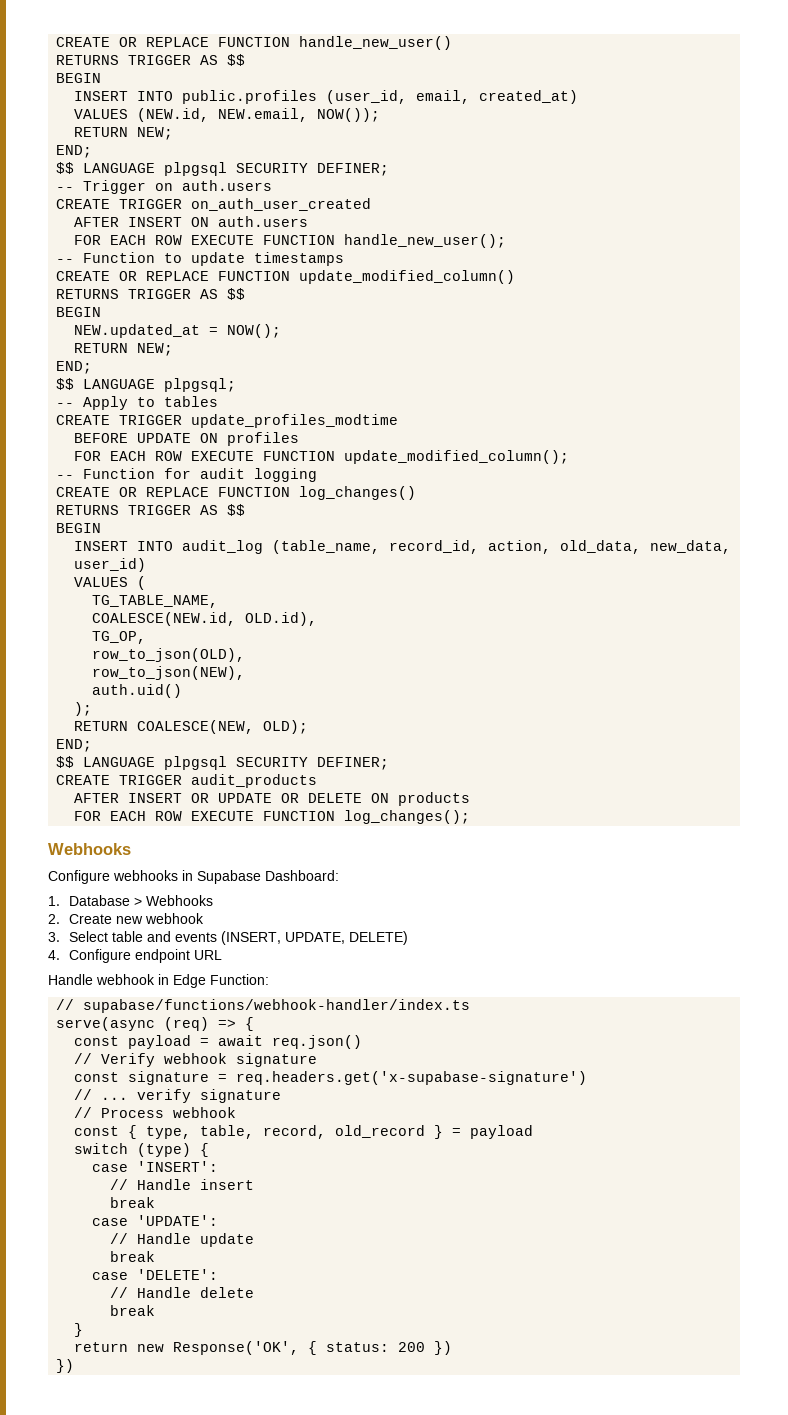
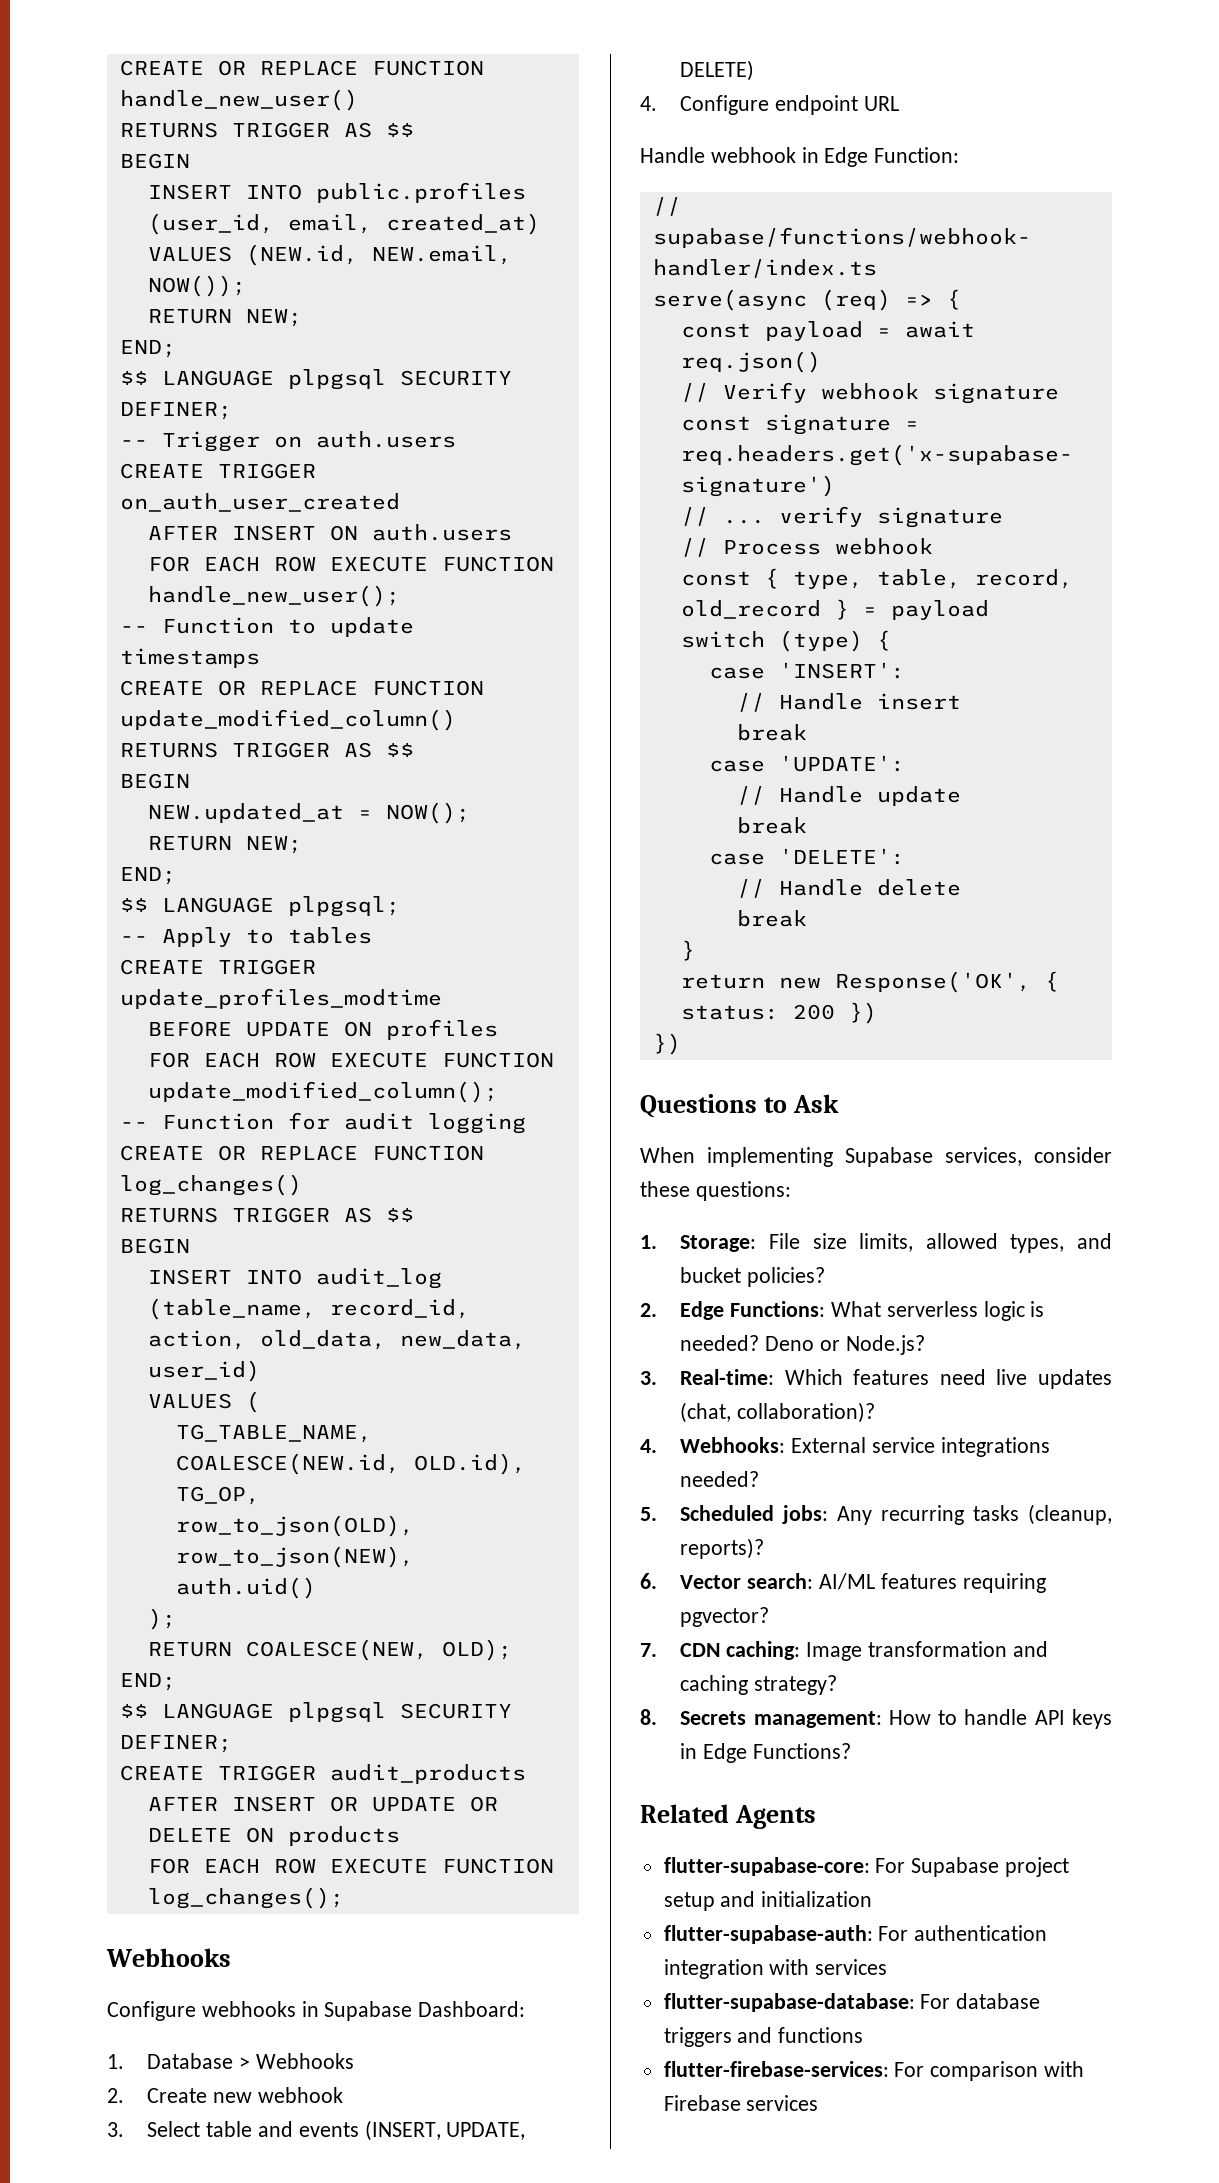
(75, 1366) none -> [640,1094,840,1118] [640,1147,1112,1167] [640,1181,791,1201] [640,1233,1112,1253] [680,1267,826,1287] [640,1301,1045,1321] [680,1335,925,1355] [640,1369,1112,1389] [680,1402,876,1423] [640,1437,1050,1457] [680,1471,760,1487] [640,1504,1112,1525] [680,1538,765,1559] [640,1573,1046,1593] [680,1607,770,1627] [640,1641,1048,1661] [680,1675,838,1695] [640,1709,1112,1729] [680,1743,852,1763] [640,1804,817,1829] [663,1857,1070,1877] [663,1891,873,1911] [663,1925,1048,1944] [663,1959,888,1979] [663,1993,1041,2012] [663,2027,864,2047] [663,2061,1085,2081] [663,2095,819,2111] // Questions to Ask // When implementing Supabase services, consider these questions: // 1. Storage: File size limits, allowed types, and bucket policies? // 2. Edge Functions: What serverless logic is needed? Deno or Node.js? // 3. Real-time: Which features need live updates (chat, collaboration)? // 4. Webhooks: External service integrations needed? // 5. Scheduled jobs: Any recurring tasks (cleanup, reports)? // 6. Vector search: AI/ML features requiring pgvector? // 7. CDN caching: Image transformation and caching strategy? // 8. Secrets management: How to handle API keys in Edge Functions? // Related Agents // flutter-supabase-core: For Supabase project setup and initialization // flutter-supabase-auth: For authentication integration with services // flutter-supabase-database: For database triggers and functions // flutter-firebase-services: For comparison with Firebase services

